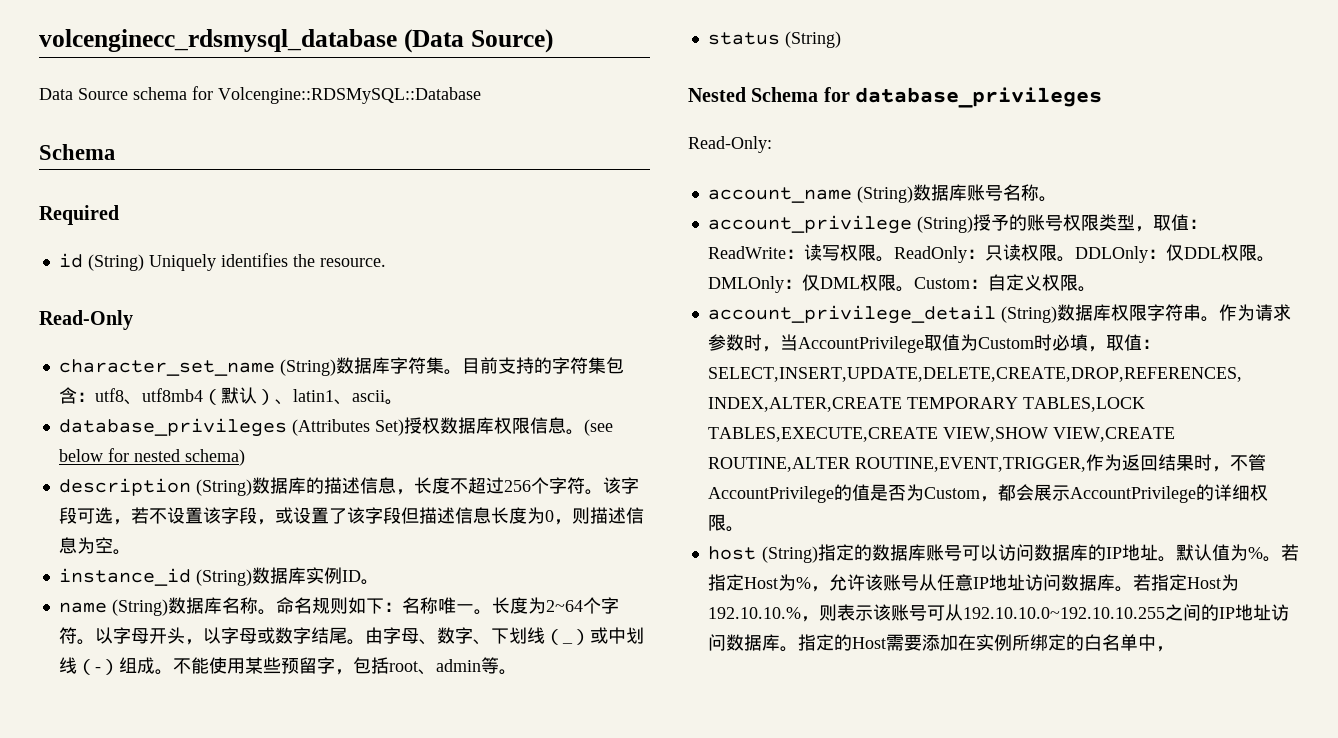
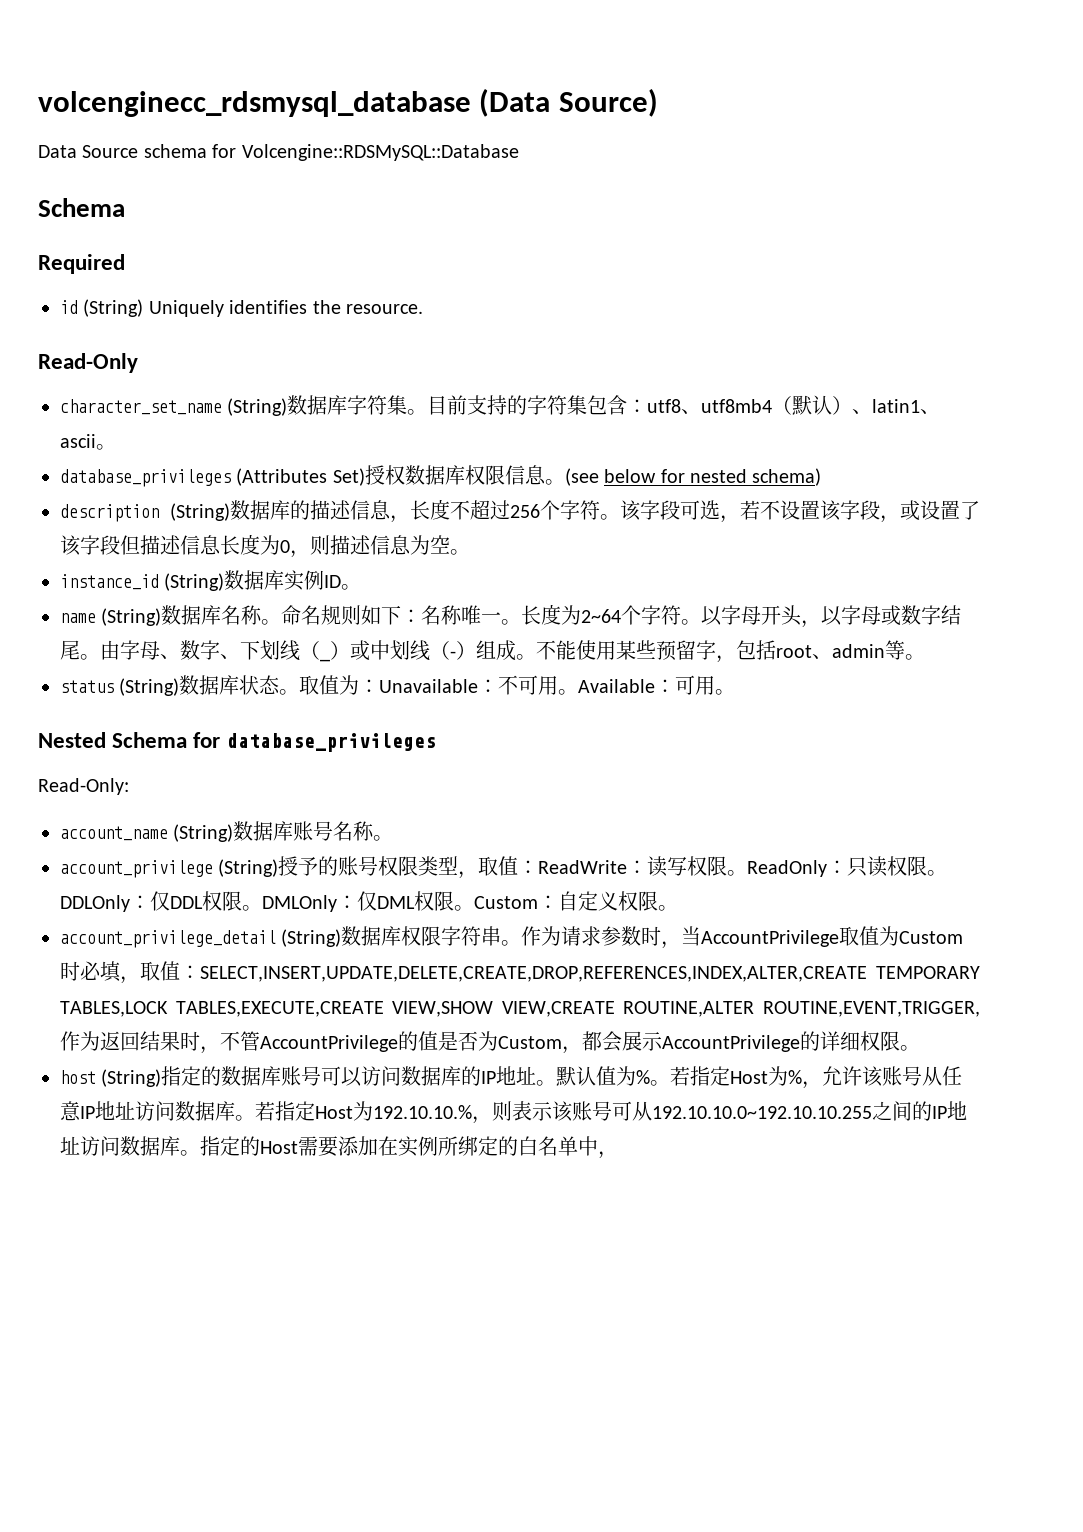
(841, 39) none -> [179,675,736,695] 数据库状态。取值为：Unavailable：不可用。Available：可用。

